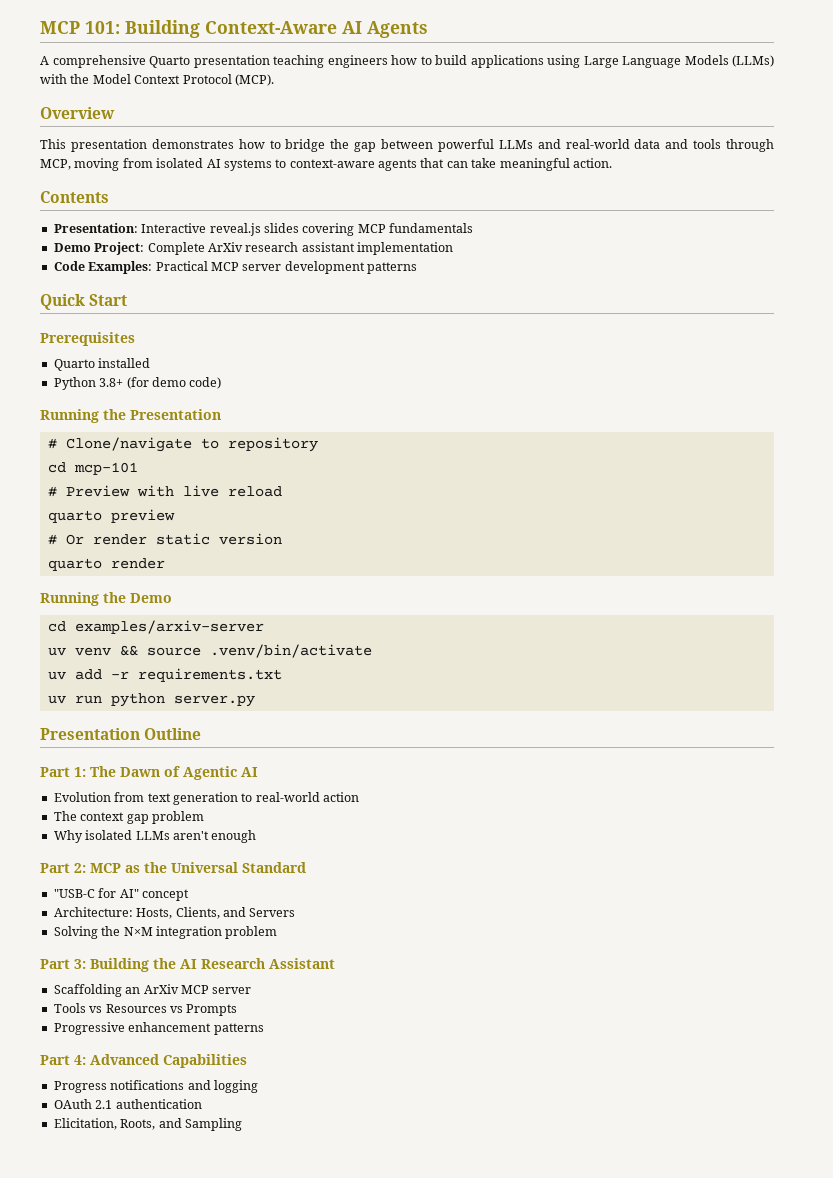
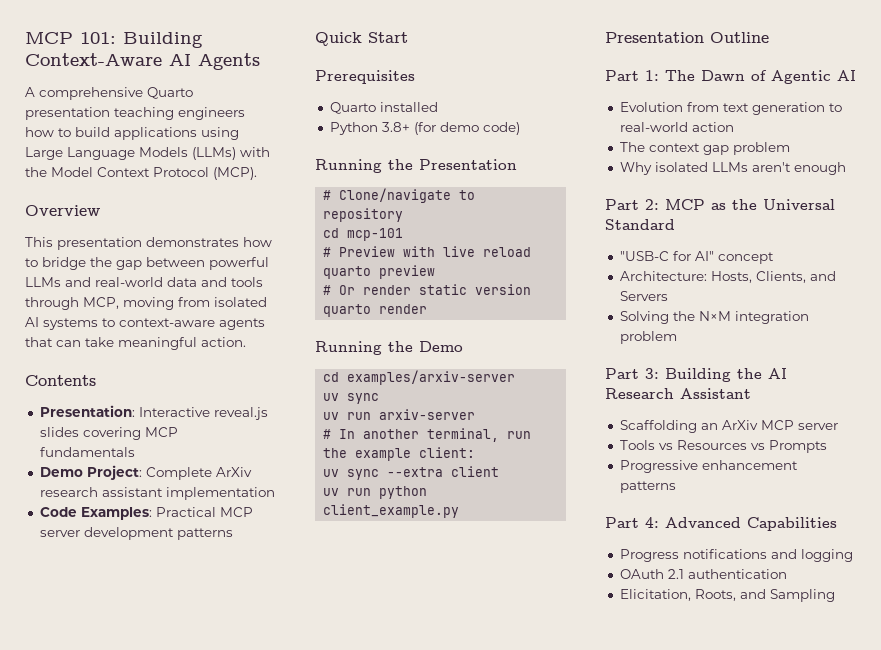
[74,644,372,658] [47,668,282,682] venv && source .venv/bin/activate // uv add -r requirements.txt -> [347,393,380,404] [323,409,476,420] [323,428,532,442] [323,447,476,461] [323,466,500,480] sync // uv run arxiv-server // # In another terminal, run the example client: // uv sync --extra client
[173,695,255,707] server.py -> [323,504,460,518] client_example.py

